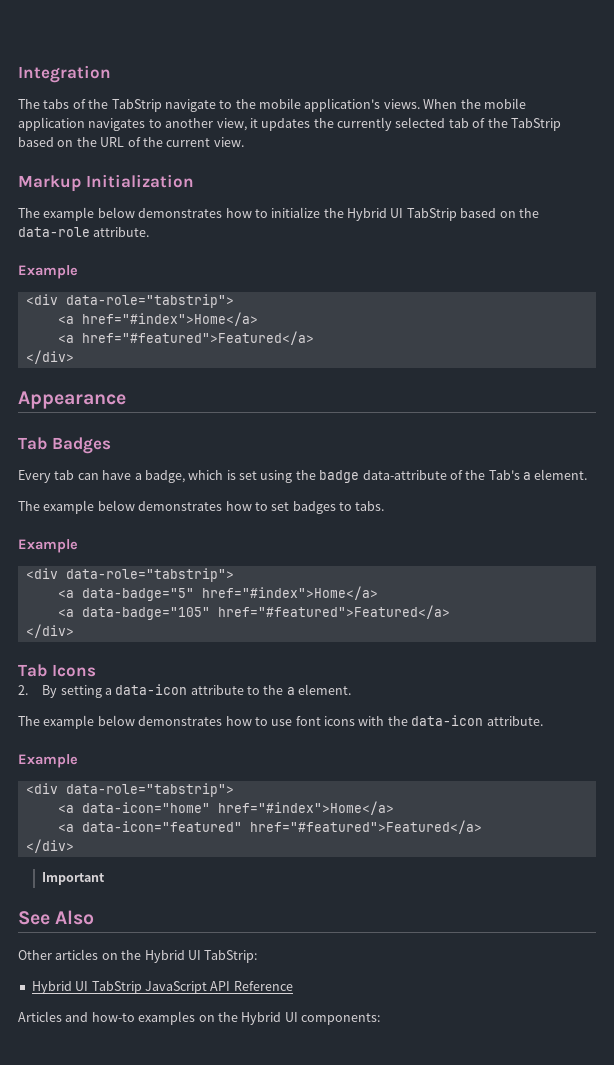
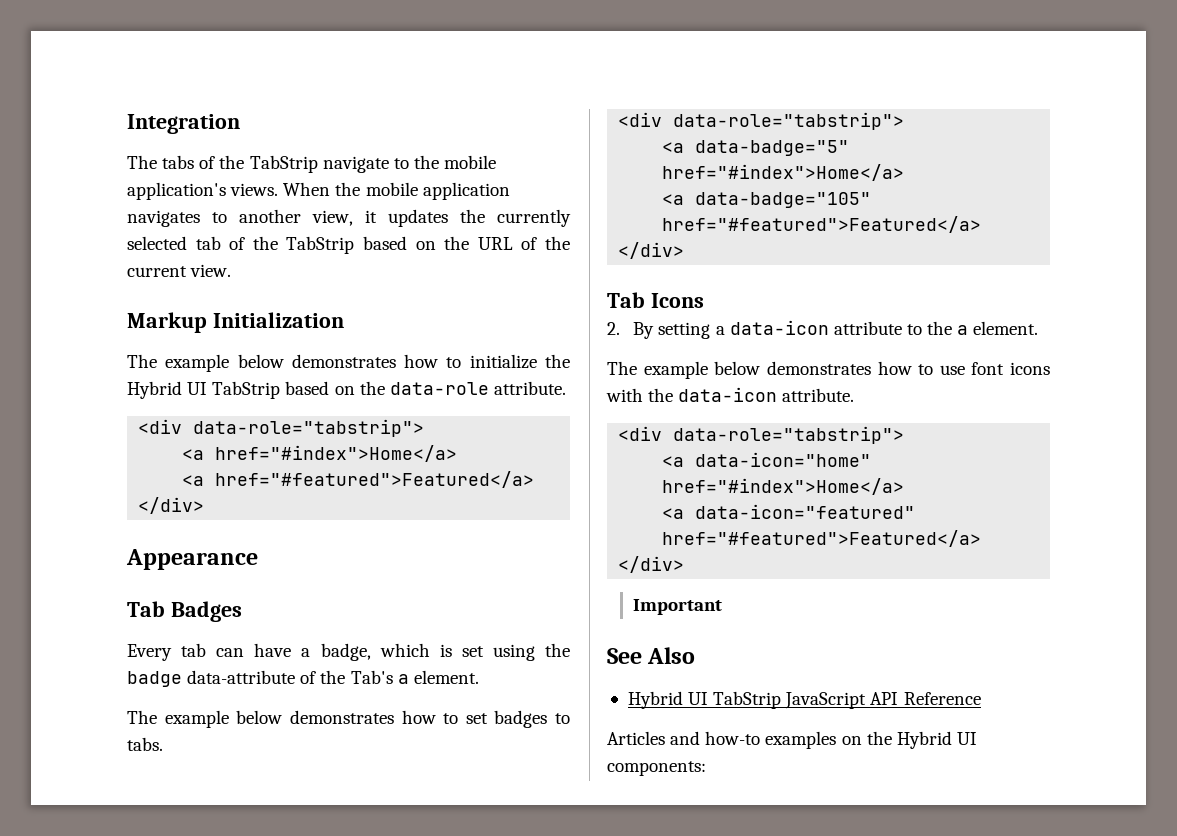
[18,265,78,279] // Example -> (566, 388) none
[18,539,78,553] // Example -> (163, 744) none
[18,754,78,768] // Example -> (855, 395) none
[18,949,258,963] // Other articles on the Hybrid UI TabStrip: -> (696, 655) none

